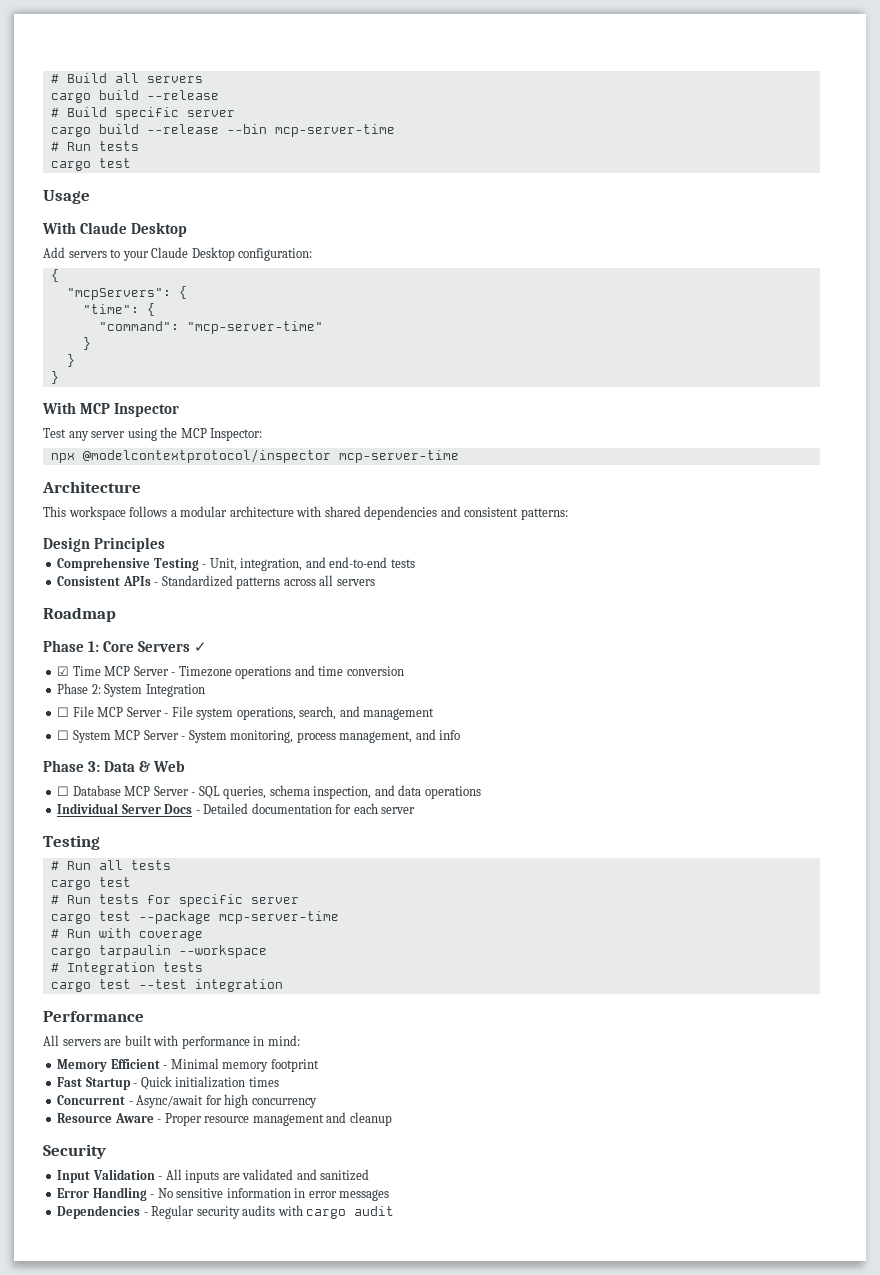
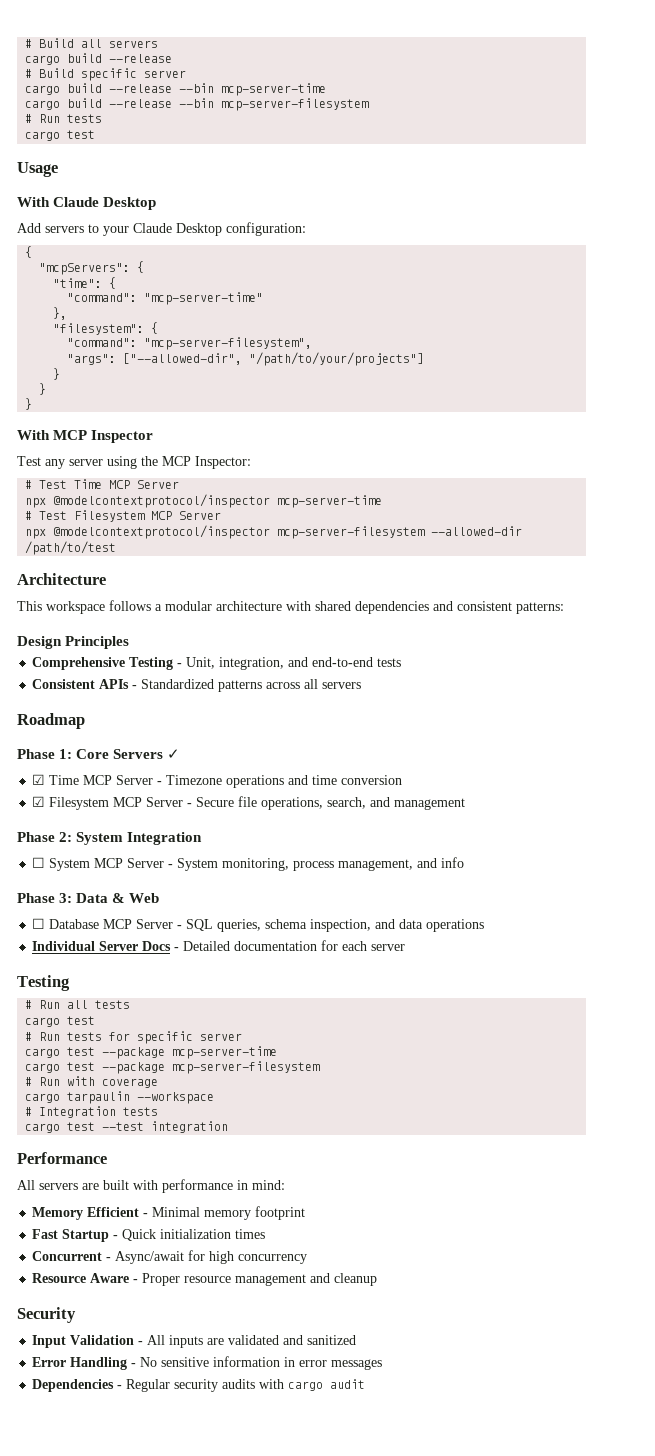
(395, 130) none -> [25,98,370,111] // cargo build --release --bin mcp-server-filesystem
(323, 327) none -> [53,307,68,320] [53,322,159,335] [67,337,313,350] [67,352,425,366] // }, // "filesystem": { // "command": "mcp-server-filesystem", // "args": ["--allowed-dir", "/path/to/your/projects"]
[50,449,459,463] npx @modelcontextprotocol/inspector mcp-server-time -> [25,479,180,489] [25,494,383,508] [25,510,222,522] [25,525,523,539] [25,541,117,555] # Test Time MCP Server // npx @modelcontextprotocol/inspector mcp-server-time // # Test Filesystem MCP Server // npx @modelcontextprotocol/inspector mcp-server-filesystem --allowed-dir /path/to/test
[57,683,205,697] [57,706,435,720] Phase 2: System Integration // ☐ File MCP Server - File system operations, search, and management -> [32,796,466,810] [17,832,203,845] ☑ Filesystem MCP Server - Secure file operations, search, and management // Phase 2: System Integration
(339, 917) none -> [25,1061,321,1074] // cargo test --package mcp-server-filesystem

